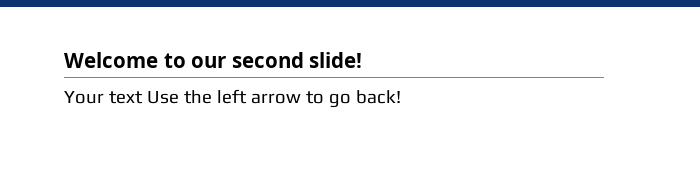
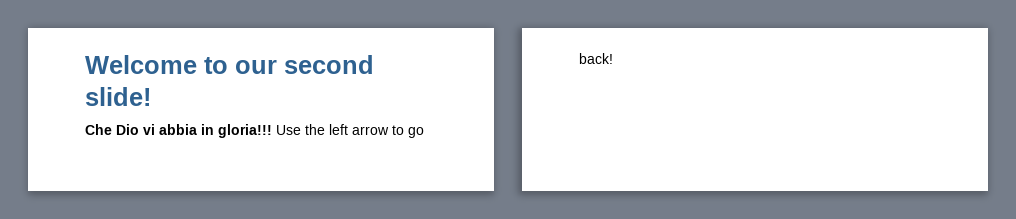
[64,91,143,104] Your text -> [85,124,272,138] Che Dio vi abbia in gloria!!!

